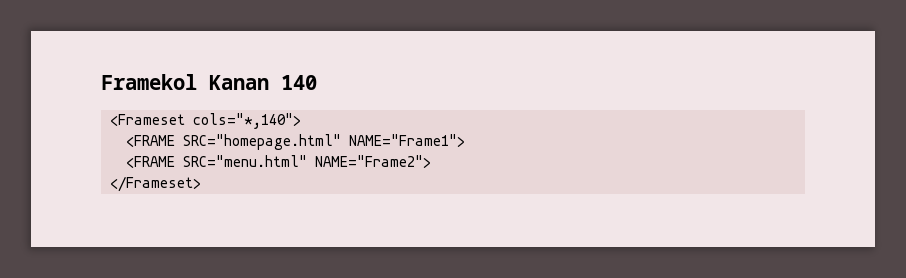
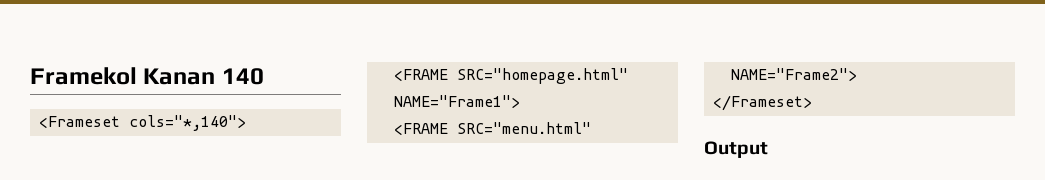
(201, 184) none -> [704,141,768,158] // Output

